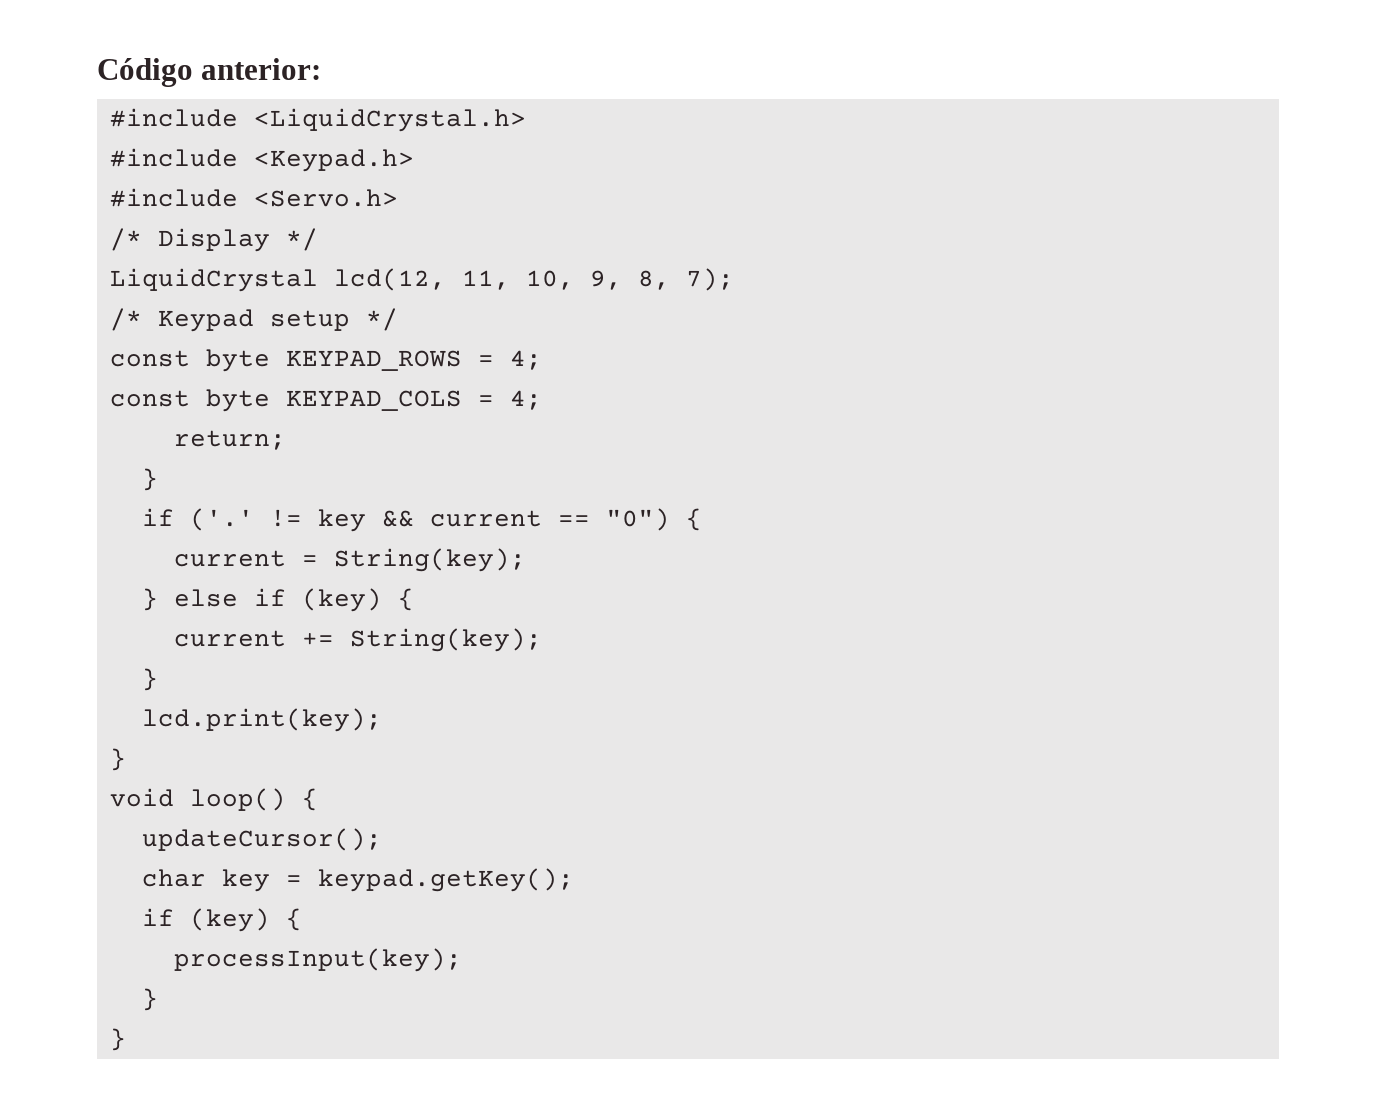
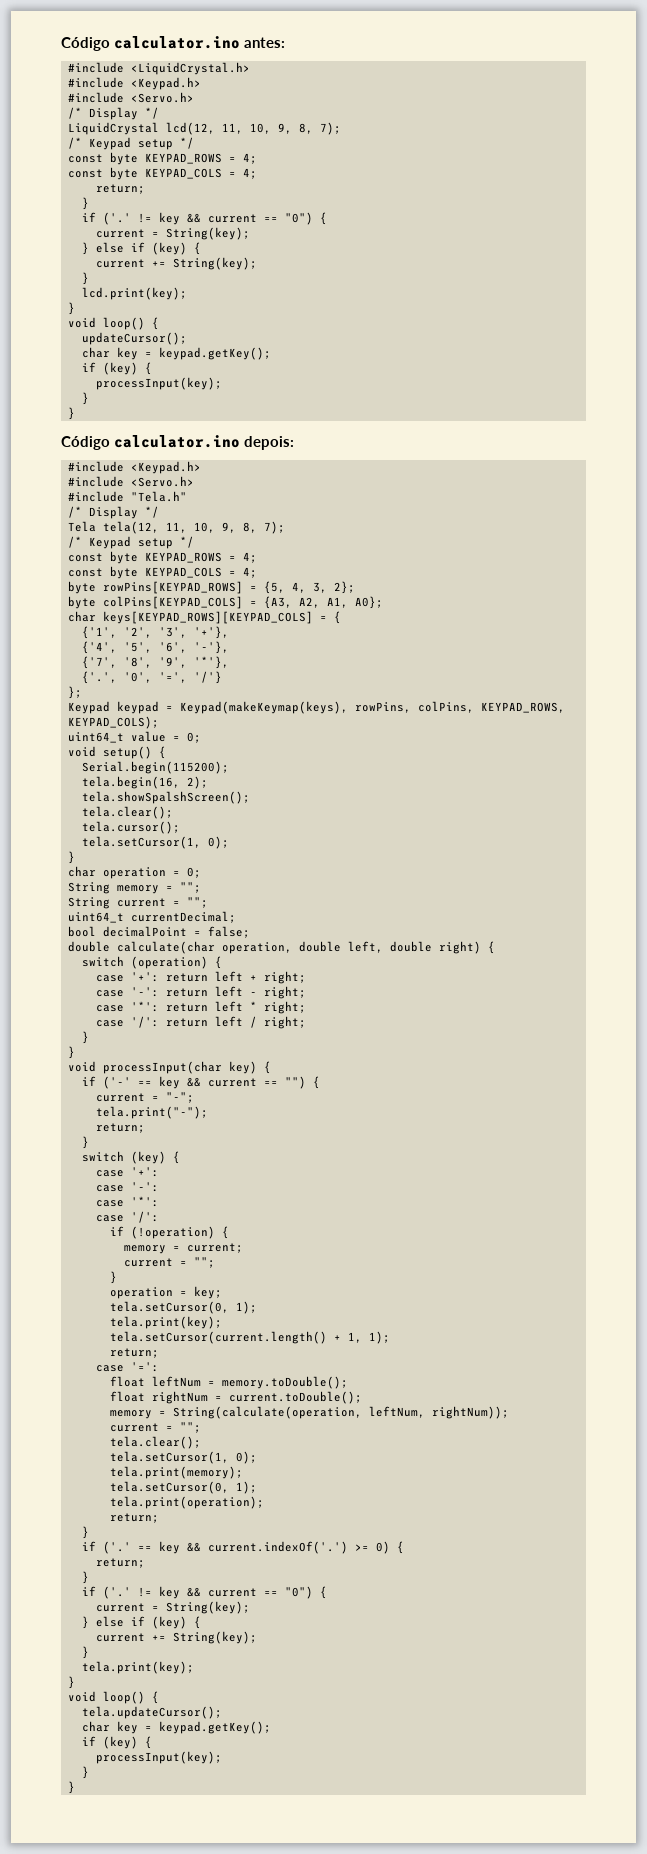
[97,58,322,87] Código anterior: -> [61,36,286,51] Código calculator.ino antes:
(127, 1039) none -> [61,435,295,450] [67,461,201,474] [67,476,194,487] [67,491,187,502] [67,506,159,519] [67,521,285,534] [67,536,194,549] [67,551,257,564] [67,566,257,579] [67,581,355,594] [67,596,383,609] [67,611,341,624] [81,626,229,639] [81,641,229,654] [81,656,229,669] [81,671,222,684] [67,686,82,699] [67,701,565,714] [67,716,159,729] [67,731,201,743] [67,746,166,759] [81,761,229,774] [81,776,208,789] [81,791,250,804] [81,806,173,819] [81,821,180,834] [81,836,229,849] [67,851,75,864] [67,866,201,879] [67,882,201,894] [67,897,208,909] [67,911,236,923] [67,926,250,938] [67,941,495,954] [81,956,222,969] [95,971,306,984] [95,986,306,999] [95,1001,306,1014] [95,1016,306,1029] [81,1031,89,1044] [67,1046,75,1059] [67,1061,271,1074] [81,1076,320,1089] [95,1092,194,1103] [95,1106,208,1119] [95,1123,145,1133] [81,1136,89,1149] [81,1151,180,1164] [95,1167,159,1177] [95,1182,159,1192] [95,1196,159,1207] [95,1211,159,1223] [109,1226,229,1239] [123,1243,243,1254] [123,1257,215,1268] [109,1271,117,1284] [109,1286,222,1299] [109,1301,257,1314] [109,1316,222,1329] [109,1331,390,1344] [109,1348,159,1358] [95,1362,159,1372] [109,1376,348,1389] [109,1391,362,1404] [109,1406,509,1419] [109,1422,201,1433] [109,1436,201,1449] [109,1451,257,1464] [109,1466,243,1479] [109,1481,257,1494] [109,1496,264,1509] [109,1513,159,1523] [81,1526,89,1539] [81,1541,404,1554] [95,1558,145,1568] [81,1571,89,1584] [81,1586,327,1599] [95,1601,250,1614] [81,1616,201,1629] [95,1631,257,1644] [81,1646,89,1659] [81,1661,194,1674] [67,1676,75,1689] [67,1691,159,1704] [81,1706,222,1719] [81,1721,271,1734] [81,1736,152,1749] [95,1751,222,1764] [81,1766,89,1779] [67,1781,75,1794] // Código calculator.ino depois: // #include <Keypad.h> // #include <Servo.h> // #include "Tela.h" // /* Display */ // Tela tela(12, 11, 10, 9, 8, 7); // /* Keypad setup */ // const byte KEYPAD_ROWS = 4; // const byte KEYPAD_COLS = 4; // byte rowPins[KEYPAD_ROWS] = {5, 4, 3, 2}; // byte colPins[KEYPAD_COLS] = {A3, A2, A1, A0}; // char keys[KEYPAD_ROWS][KEYPAD_COLS] = { // {'1', '2', '3', '+'}, // {'4', '5', '6', '-'}, // {'7', '8', '9', '*'}, // {'.', '0', '=', '/'} // }; // Keypad keypad = Keypad(makeKeymap(keys), rowPins, colPins, KEYPAD_ROWS, KEYPAD_COLS); // uint64_t value = 0; // void setup() { // Serial.begin(115200); // tela.begin(16, 2); // tela.showSpalshScreen(); // tela.clear(); // tela.cursor(); // tela.setCursor(1, 0); // } // char operation = 0; // String memory = ""; // String current = ""; // uint64_t currentDecimal; // bool decimalPoint = false; // double calculate(char operation, double left, double right) { // switch (operation) { // case '+': return left + right; // case '-': return left - right; // case '*': return left * right; // case '/': return left / right; // } // } // void processInput(char key) { // if ('-' == key && current == "") { // current = "-"; // tela.print("-"); // return; // } // switch (key) { // case '+': // case '-': // case '*': // case '/': // if (!operation) { // memory = current; // current = ""; // } // operation = key; // tela.setCursor(0, 1); // tela.print(key); // tela.setCursor(current.length() + 1, 1); // return; // case '=': // float leftNum = memory.toDouble(); // float rightNum = current.toDouble(); // memory = String(calculate(operation, leftNum, rightNum)); // current = ""; // tela.clear(); // tela.setCursor(1, 0); // tela.print(memory); // tela.setCursor(0, 1); // tela.print(operation); // return; // } // if ('.' == key && current.indexOf('.') >= 0) { // return; // } // if ('.' != key && current == "0") { // current = String(key); // } else if (key) { // current += String(key); // } // tela.print(key); // } // void loop() { // tela.updateCursor(); // char key = keypad.getKey(); // if (key) { // processInput(key); // } // }

